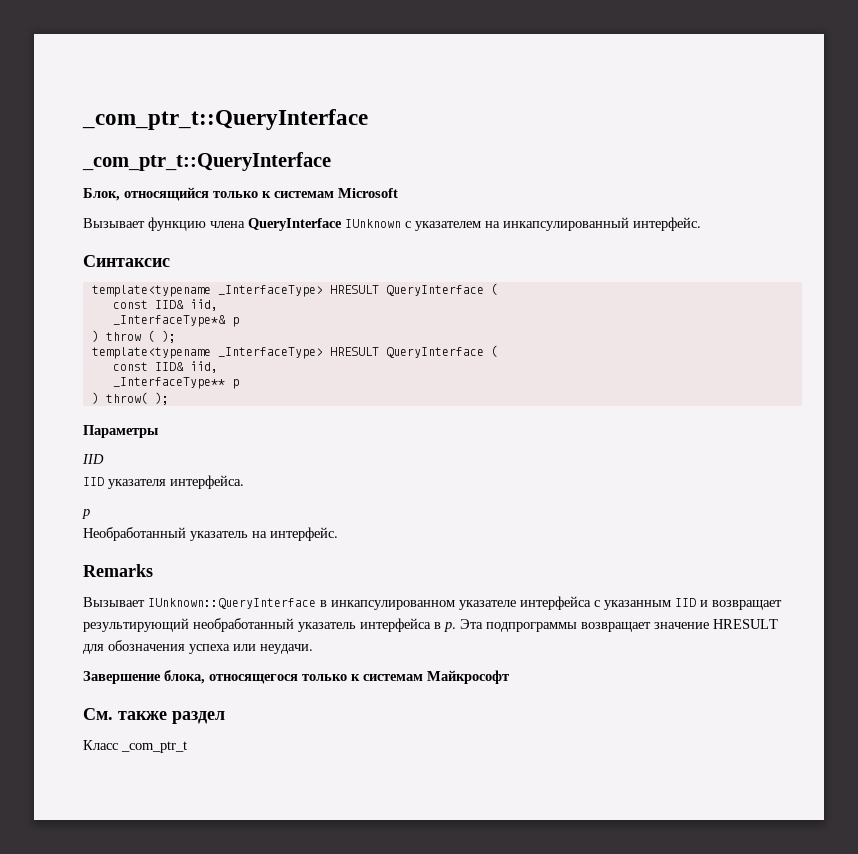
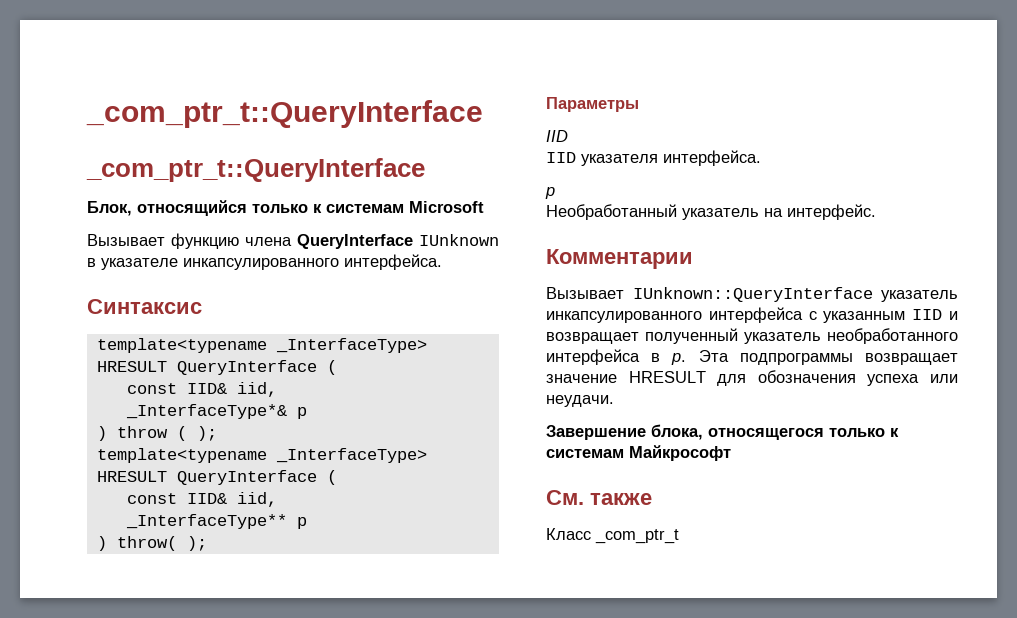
[405,217,701,231] с указателем на инкапсулированный интерфейс. -> [87,254,442,270] в указателе инкапсулированного интерфейса.
[83,564,153,577] Remarks -> [546,249,693,269] Комментарии
[320,600,516,610] в инкапсулированном указателе -> [881,290,958,302] [546,311,702,323] указатель инкапсулированного
[83,618,356,632] результирующий необработанный указатель -> [645,328,958,344] полученный указатель необработанного
[172,711,225,724] раздел -> (652, 499) none

